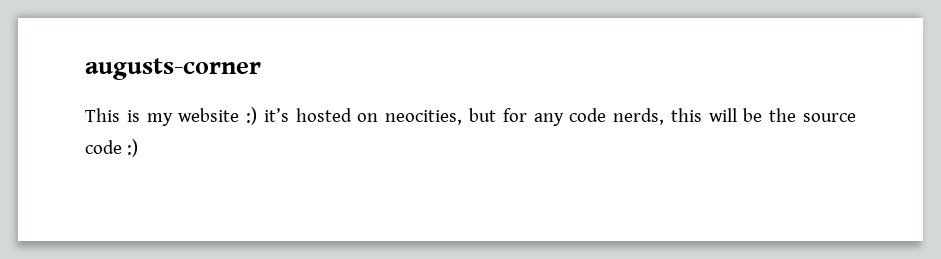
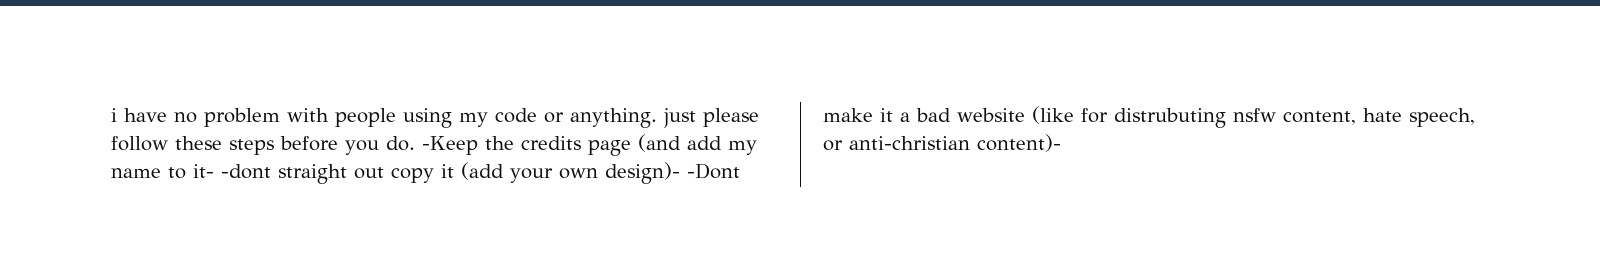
[85,58,261,80] [85,107,857,126] [85,139,138,157] augusts-corner // This is my website :) it’s hosted on neocities, but for any code nerds, this will be the source code :) -> [111,108,759,128] [111,134,757,156] [111,162,740,184] [823,106,1475,128] [823,134,1061,152] i have no problem with people using my code or anything. just please follow these steps before you do. -Keep the credits page (and add my name to it- -dont straight out copy it (add your own design)- -Dont make it a bad website (like for distrubuting nsfw content, hate speech, or anti-christian content)-

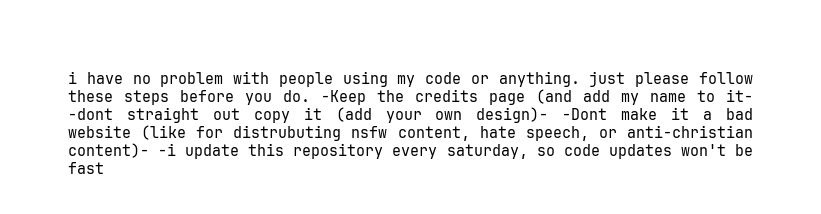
(1061, 143) none -> [158,143,753,159] [68,162,104,174] -i update this repository every saturday, so code updates won't be fast

